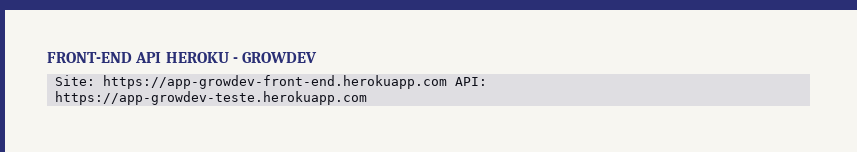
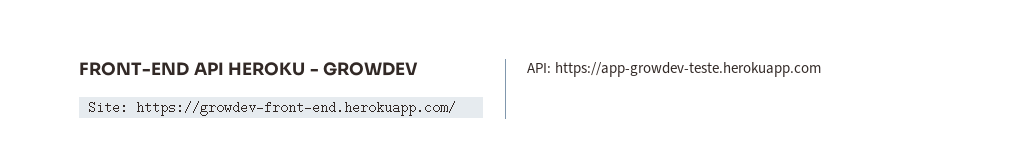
[103,75,448,89] https://app-growdev-front-end.herokuapp.com -> [136,101,456,116] https://growdev-front-end.herokuapp.com/ //

